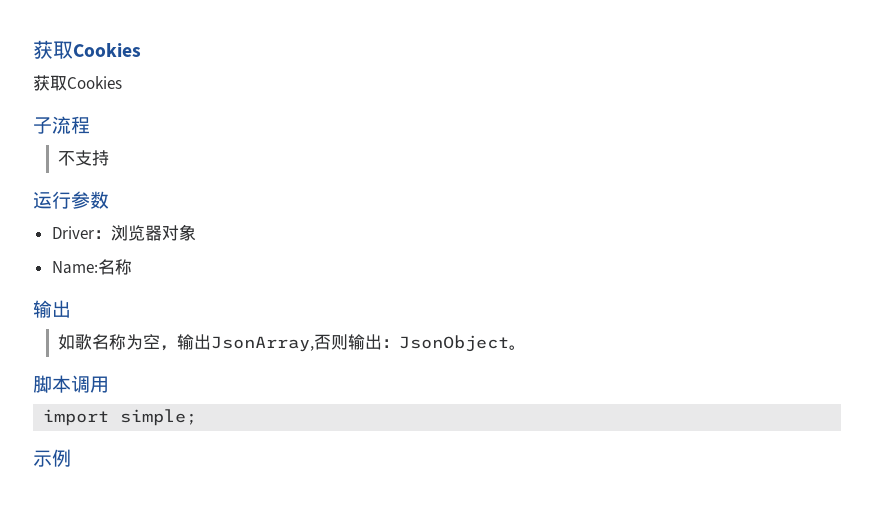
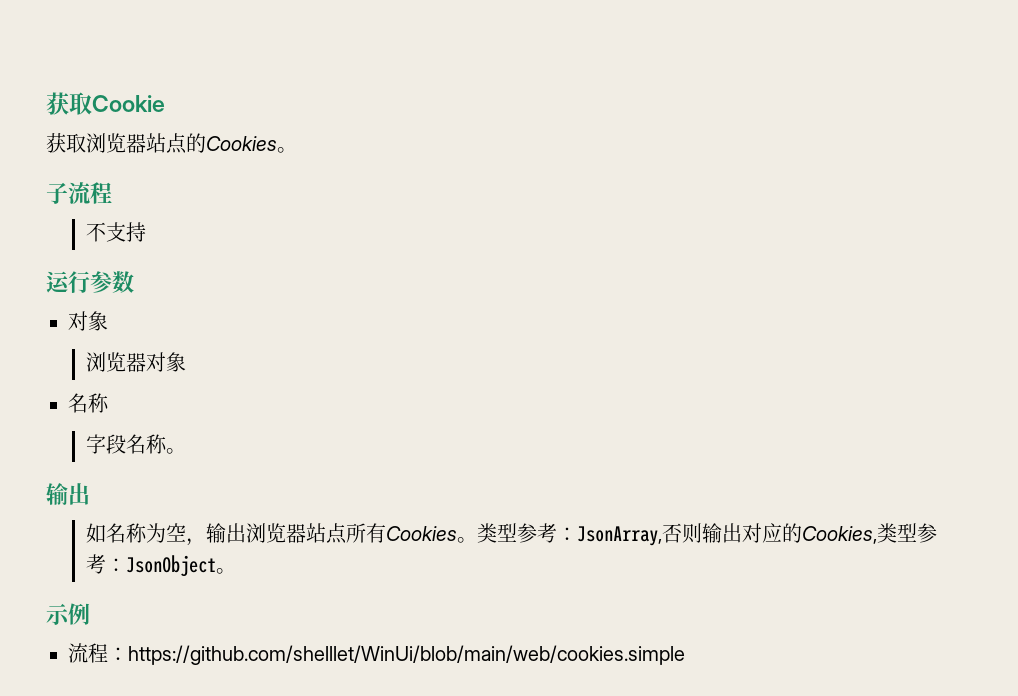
[33,40,141,59] [33,75,122,91] 获取Cookies // 获取Cookies -> [46,92,165,115] [46,133,297,154] 获取Cookie // 获取浏览器站点的Cookies。
[51,226,111,239] Driver： -> [68,311,108,331] 对象 //
[51,259,132,275] Name:名称 -> [68,393,109,413] [85,434,186,454] 名称 // 字段名称。
[75,334,93,350] 歌 -> (106, 533) none
[211,334,527,352] [33,375,109,393] [43,409,198,426] JsonArray,否则输出：JsonObject。 // 脚本调用 // import simple; -> [245,523,937,546] [85,554,236,577] 浏览器站点所有Cookies。类型参考：JsonArray,否则输出对应的Cookies,类型参考：JsonObject。
(71, 458) none -> [68,643,685,665] // 流程：https://github.com/shelllet/WinUi/blob/main/web/cookies.simple

